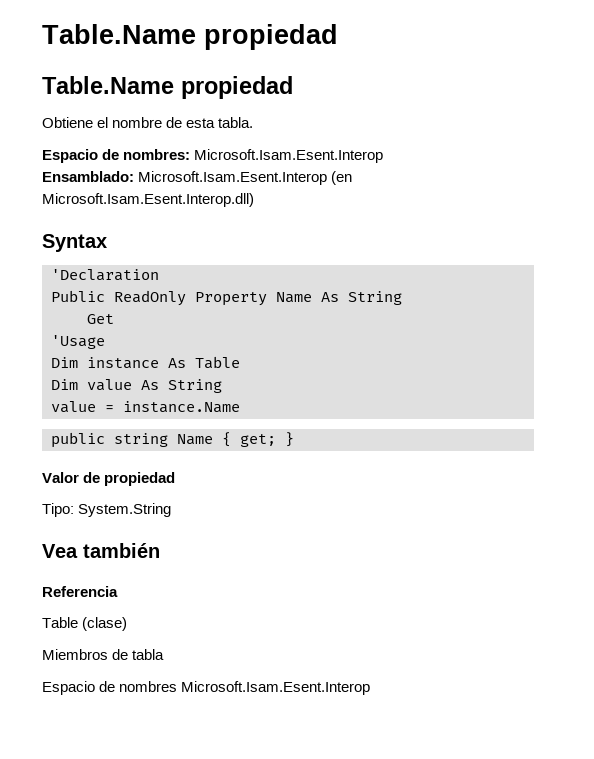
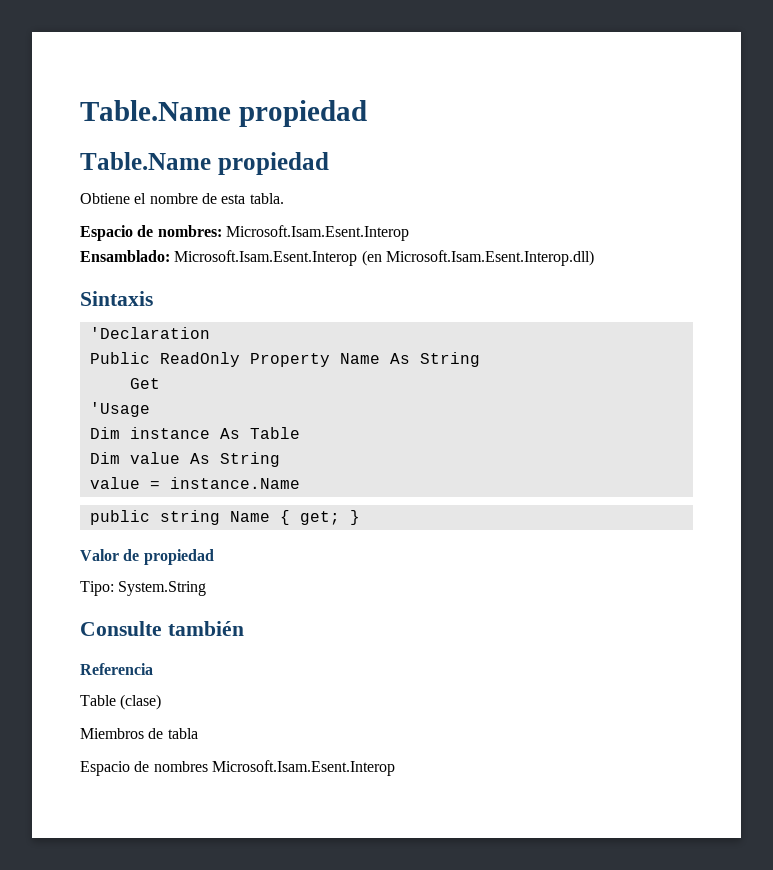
[42,234,107,252] Syntax -> [80,291,153,306] Sintaxis
[42,544,78,558] Vea -> [80,621,162,636] Consulte

